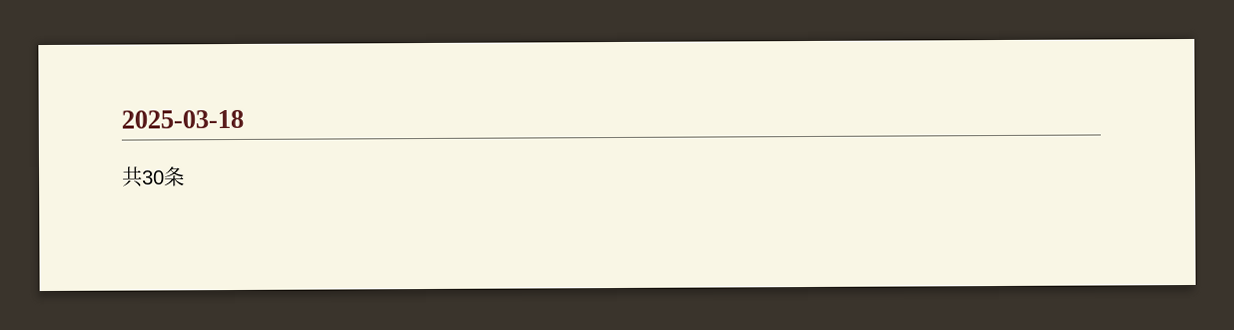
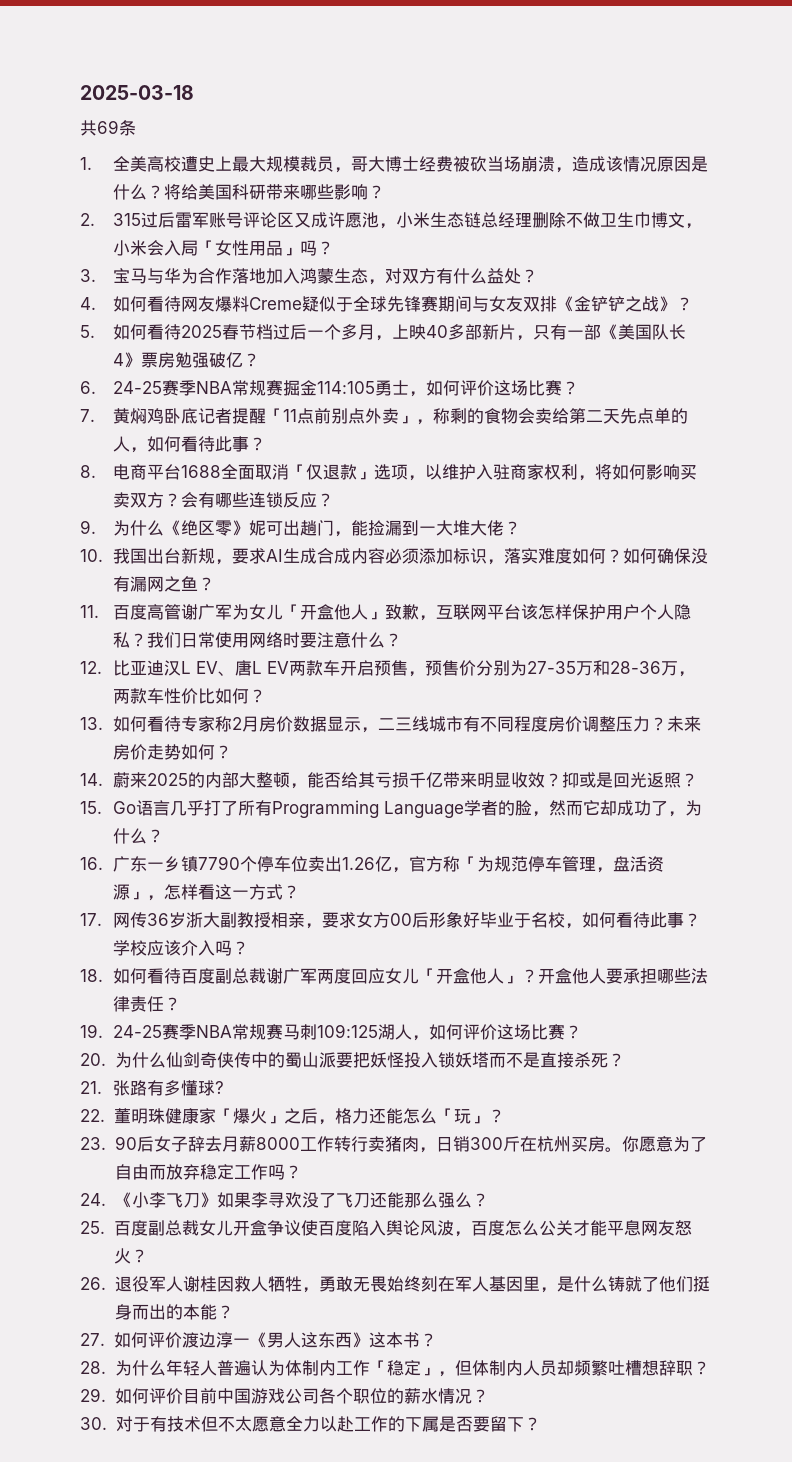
[142,170,165,185] 30 -> [97,120,119,134] 69
(185, 176) none -> [80,156,709,173] [113,184,386,200] [80,212,703,229] [113,240,335,256] [80,268,539,285] [80,296,694,312] [80,324,687,341] [113,352,261,368] [80,380,580,397] [80,408,689,425] [113,436,267,453] [80,464,698,481] [113,492,335,508] [80,520,522,537] [80,548,709,565] [113,576,216,592] [80,604,692,621] [113,632,403,648] [80,660,696,677] [113,688,267,704] [80,716,702,733] [113,744,233,760] [80,772,699,789] [80,800,703,818] [113,828,165,844] [80,856,665,873] [113,884,301,901] [80,911,702,929] [113,940,250,956] [80,968,709,984] [113,996,182,1012] [80,1024,583,1041] [80,1052,625,1068] [80,1080,225,1096] [80,1108,505,1125] [80,1136,707,1153] [114,1164,302,1180] [80,1192,489,1208] [80,1220,692,1237] [113,1248,148,1264] [80,1276,710,1293] [114,1304,234,1320] [80,1332,437,1348] [80,1359,710,1377] [80,1388,489,1404] [80,1416,541,1432] // 1.全美高校遭史上最大规模裁员，哥大博士经费被砍当场崩溃，造成该情况原因是什么？将给美国科研带来哪些影响？ // 2. 315过后雷军账号评论区又成许愿池，小米生态链总经理删除不做卫生巾博文，小米会入局「女性用品」吗？ // 3.宝马与华为合作落地加入鸿蒙生态，对双方有什么益处？ // 4.如何看待网友爆料Creme疑似于全球先锋赛期间与女友双排《金铲铲之战》？ // 5.如何看待2025春节档过后一个多月，上映40多部新片，只有一部《美国队长4》票房勉强破亿？ // 6. 24-25赛季NBA常规赛掘金114:105勇士，如何评价这场比赛？ // 7.黄焖鸡卧底记者提醒「11点前别点外卖」，称剩的食物会卖给第二天先点单的人，如何看待此事？ // 8.电商平台1688全面取消「仅退款」选项，以维护入驻商家权利，将如何影响买卖双方？会有哪些连锁反应？ // 9.为什么《绝区零》妮可出趟门，能捡漏到一大堆大佬？ // 10.我国出台新规，要求AI生成合成内容必须添加标识，落实难度如何？如何确保没有漏网之鱼？ // 11.百度高管谢广军为女儿「开盒他人」致歉，互联网平台该怎样保护用户个人隐私？我们日常使用网络时要注意什么？ // 12.比亚迪汉L EV、唐L EV两款车开启预售，预售价分别为27-35万和28-36万，两款车性价比如何？ // 13.如何看待专家称2月房价数据显示，二三线城市有不同程度房价调整压力？未来房价走势如何？ // 14.蔚来2025的内部大整顿，能否给其亏损千亿带来明显收效？抑或是回光返照？ // 15. Go语言几乎打了所有Programming Language学者的脸，然而它却成功了，为什么？ // 16.广东一乡镇7790个停车位卖出1.26亿，官方称「为规范停车管理，盘活资源」，怎样看这一方式？ // 17.网传36岁浙大副教授相亲，要求女方00后形象好毕业于名校，如何看待此事？学校应该介入吗？ // 18.如何看待百度副总裁谢广军两度回应女儿「开盒他人」？开盒他人要承担哪些法律责任？ // 19. 24-25赛季NBA常规赛马刺109:125湖人，如何评价这场比赛？ // 20.为什么仙剑奇侠传中的蜀山派要把妖怪投入锁妖塔而不是直接杀死？ // 21.张路有多懂球? // 22.董明珠健康家「爆火」之后，格力还能怎么「玩」？ // 23. 90后女子辞去月薪8000工作转行卖猪肉，日销300斤在杭州买房。你愿意为了自由而放弃稳定工作吗？ // 24.《小李飞刀》如果李寻欢没了飞刀还能那么强么？ // 25.百度副总裁女儿开盒争议使百度陷入舆论风波，百度怎么公关才能平息网友怒火？ // 26.退役军人谢桂因救人牺牲，勇敢无畏始终刻在军人基因里，是什么铸就了他们挺身而出的本能？ // 27.如何评价渡边淳一《男人这东西》这本书？ // 28.为什么年轻人普遍认为体制内工作「稳定」，但体制内人员却频繁吐槽想辞职？ // 29.如何评价目前中国游戏公司各个职位的薪水情况？ // 30.对于有技术但不太愿意全力以赴工作的下属是否要留下？

